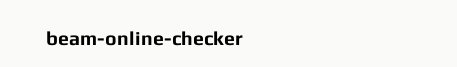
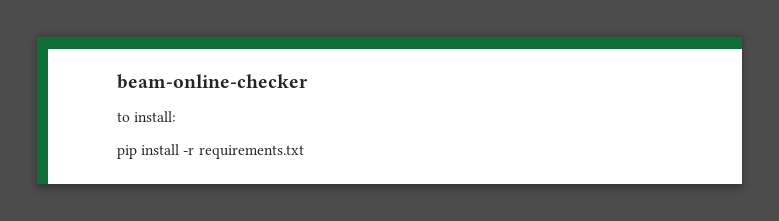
(243, 38) none -> [117,111,177,122] [117,144,304,159] // to install: // pip install -r requirements.txt

